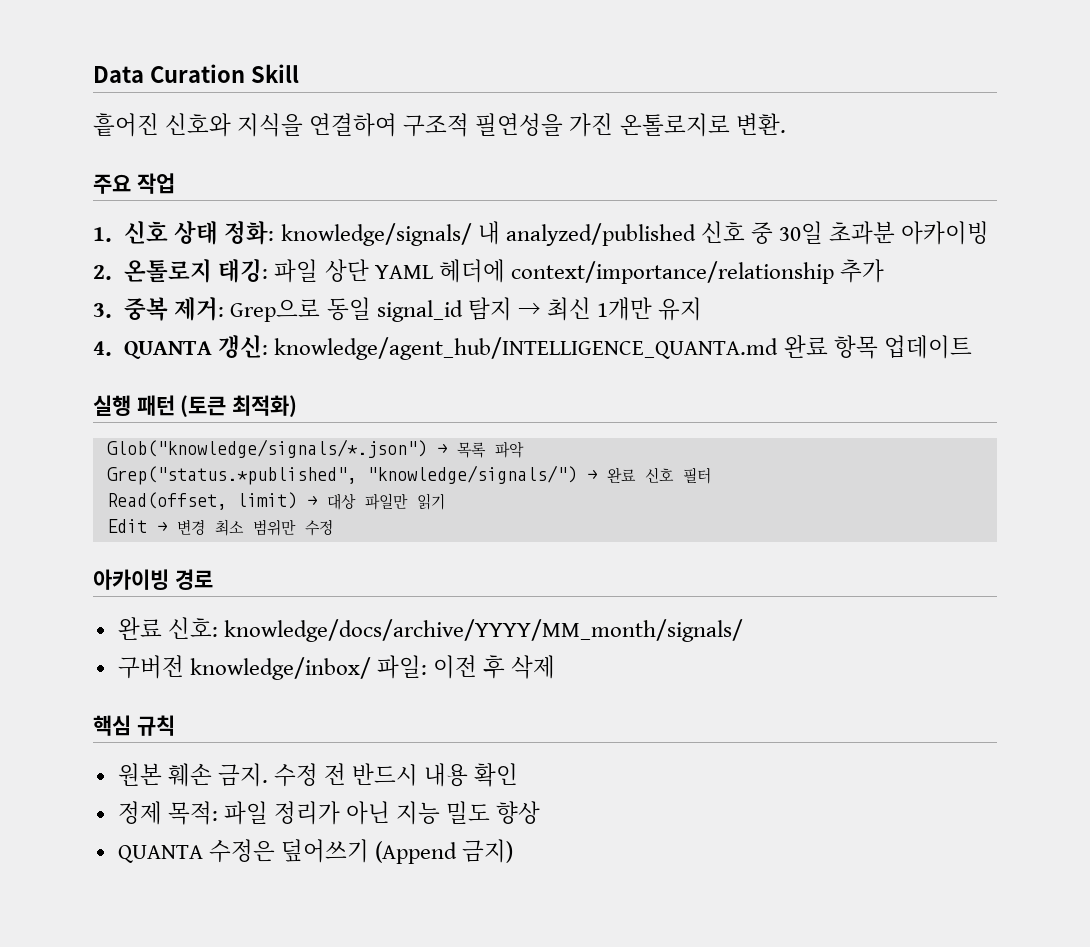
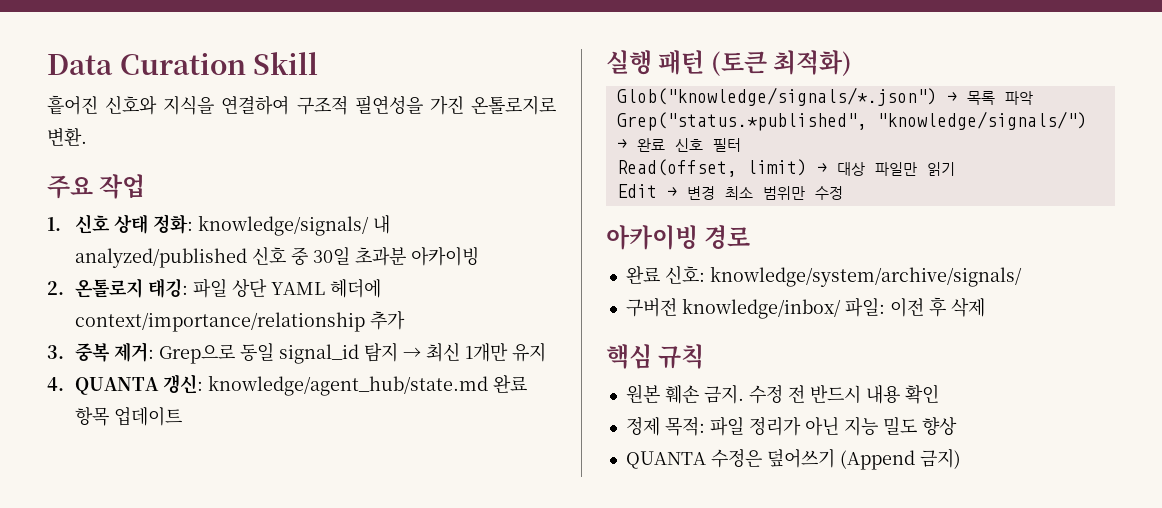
[274,337,779,360] knowledge/agent_hub/INTELLIGENCE_QUANTA.md -> [208,375,489,396] knowledge/agent_hub/state.md
[223,619,743,642] knowledge/docs/archive/YYYY/MM_month/signals/ -> [709,266,1022,287] knowledge/system/archive/signals/

